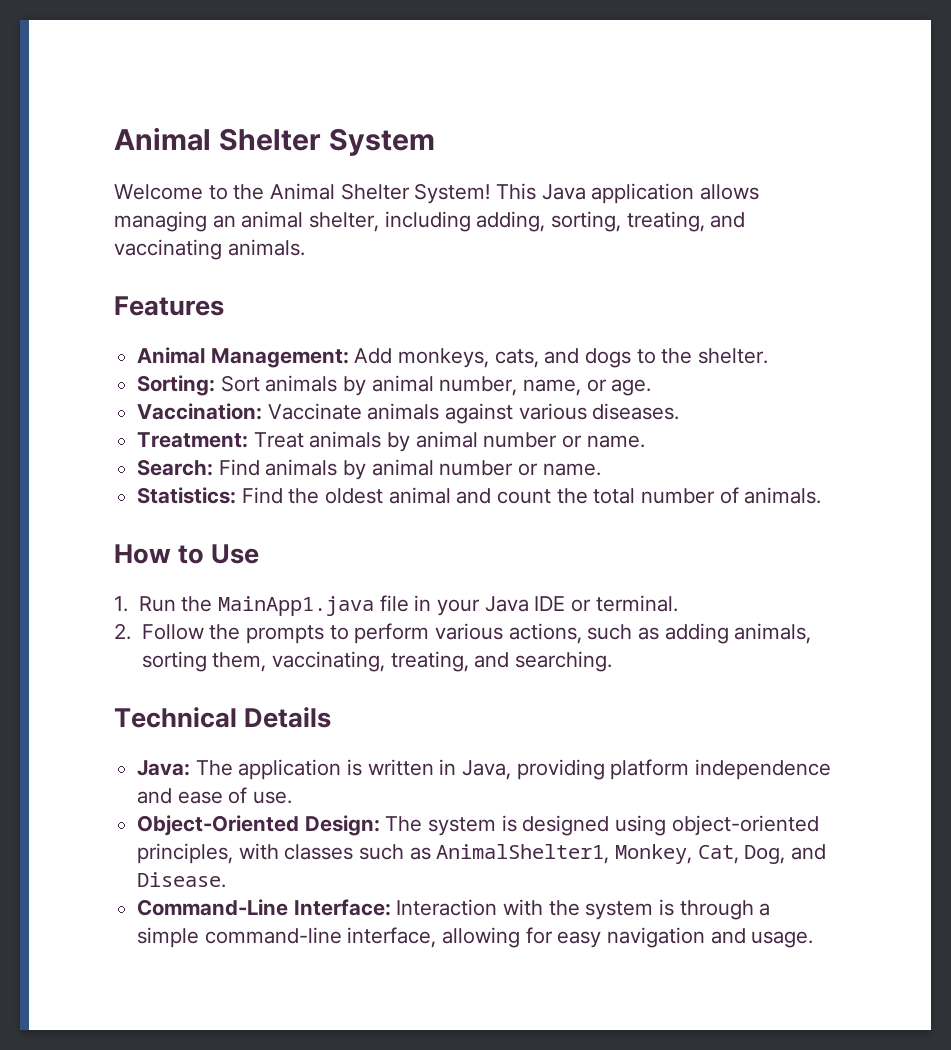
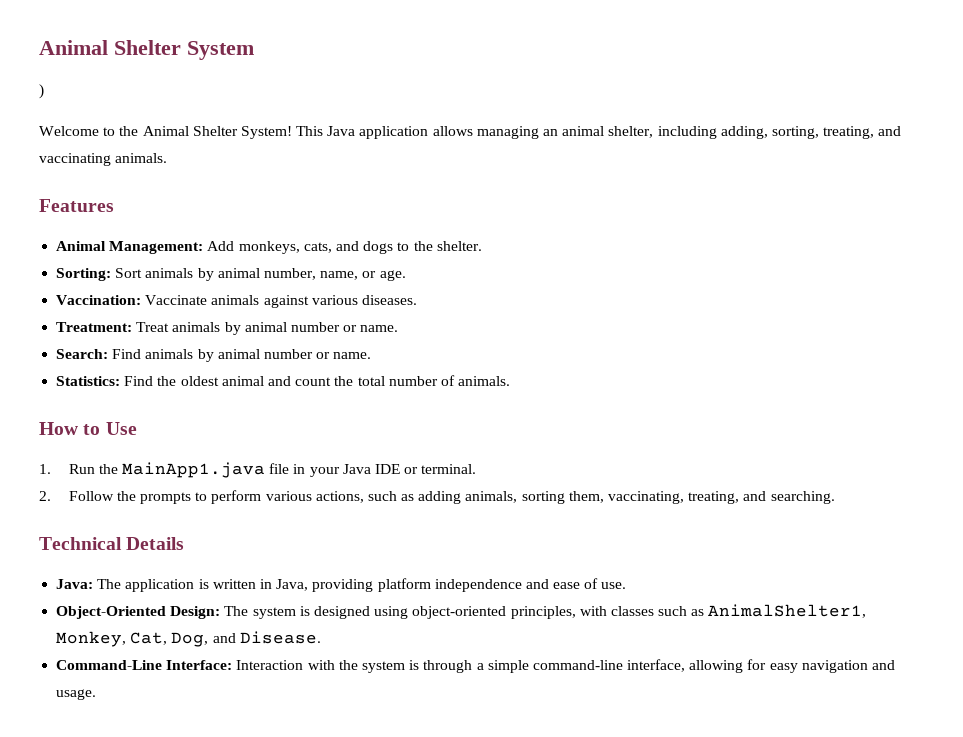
(435, 142) none -> [39,84,44,99] // )

